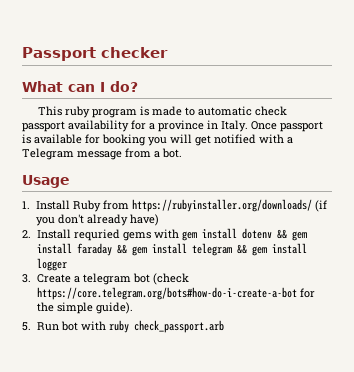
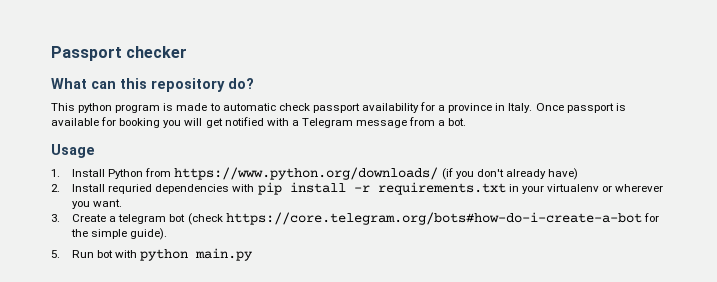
[100,82,105,92] I -> [120,78,225,92] this repository
[65,106,91,118] ruby -> [78,103,113,113] python
[72,199,312,212] Ruby from https://rubyinstaller.org/downloads/ -> [108,167,439,180] Python from https://www.python.org/downloads/
[122,228,307,241] [36,243,307,256] [36,258,67,271] gems with gem install dotenv && gem install faraday && gem install telegram && gem install logger -> [155,182,664,195] [72,199,123,209] dependencies with pip install -r requirements.txt in your virtualenv or wherever you want.
[108,320,224,333] ruby check_passport.arb -> [140,248,254,261] python main.py

